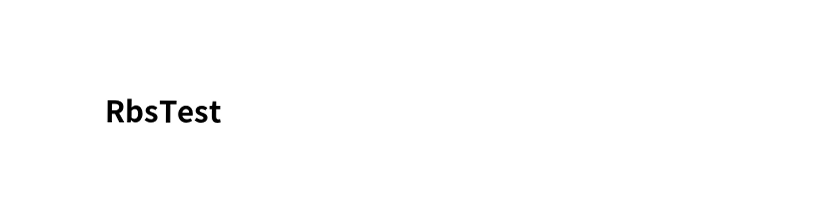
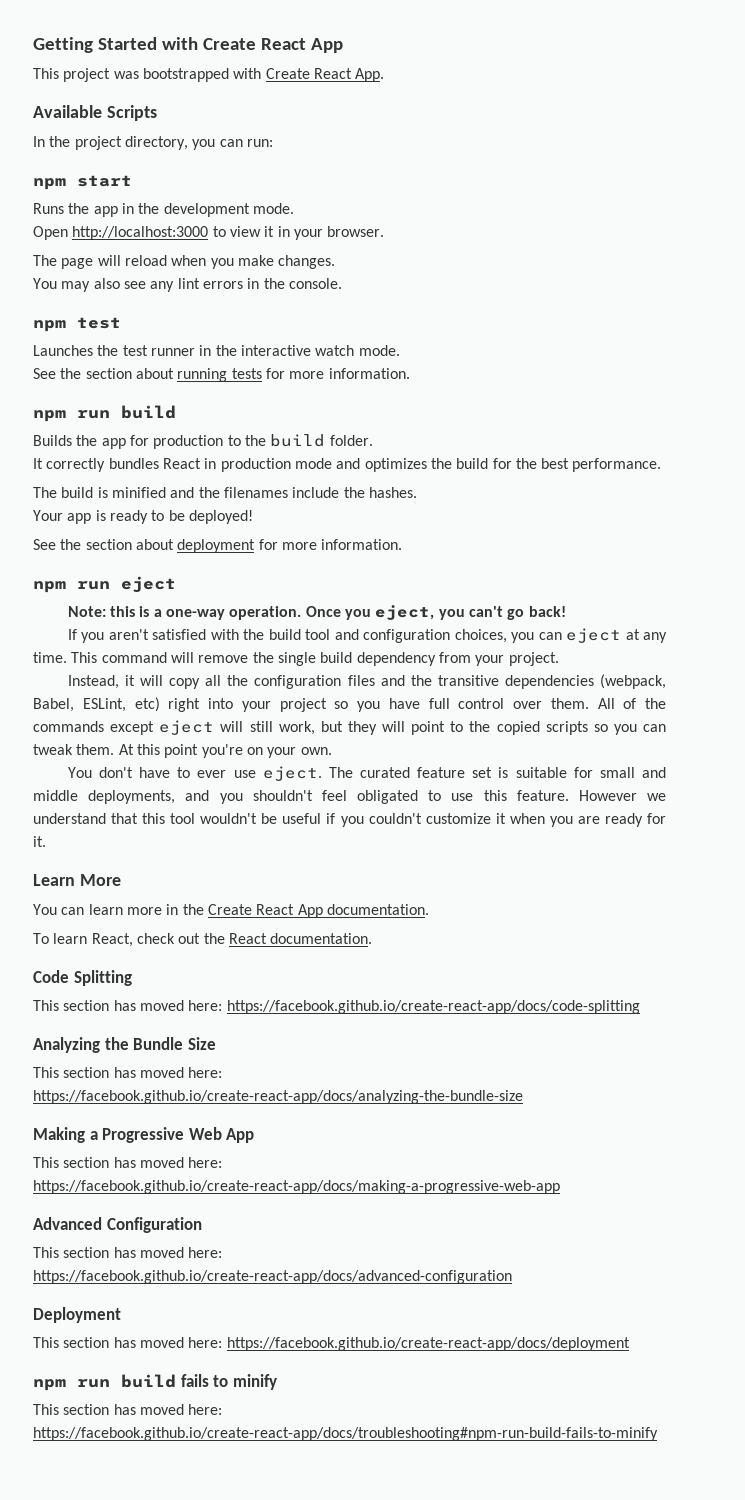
[104,98,222,123] RbsTest -> [33,37,343,53] [33,68,385,82] [33,105,157,121] [33,136,273,150] [33,175,132,190] [33,203,294,217] [33,226,385,240] [33,255,336,269] [33,278,342,292] [33,317,121,332] [33,345,400,356] [33,368,410,382] [33,405,176,422] [33,434,373,449] [33,458,662,472] [33,487,417,498] [33,510,253,524] [33,539,403,553] [33,576,176,593] [67,605,566,620] [67,628,667,643] [33,652,559,666] [67,674,666,689] [33,697,666,712] [33,720,666,735] [33,744,332,758] [67,766,667,781] [33,790,666,804] [33,813,666,827] [33,836,46,847] [33,874,121,886] [33,904,429,918] [33,933,373,947] [33,970,132,986] [33,1000,640,1014] [33,1037,216,1053] [33,1067,223,1078] [33,1090,523,1104] [33,1127,255,1143] [33,1157,223,1168] [33,1180,560,1194] [33,1217,202,1233] [33,1247,223,1258] [33,1270,512,1284] [33,1307,121,1323] [33,1337,630,1351] [33,1374,277,1391] [33,1404,223,1415] [33,1427,658,1441] Getting Started with Create React App // This project was bootstrapped with Create React App. // Available Scripts // In the project directory, you can run: // npm start // Runs the app in the development mode. // Open http://localhost:3000 to view it in your browser. // The page will reload when you make changes. // You may also see any lint errors in the console. // npm test // Launches the test runner in the interactive watch mode. // See the section about running tests for more information. // npm run build // Builds the app for production to the build folder. // It correctly bundles React in production mode and optimizes the build for the best performance. // The build is minified and the filenames include the hashes. // Your app is ready to be deployed! // See the section about deployment for more information. // npm run eject // Note: this is a one-way operation. Once you eject, you can't go back! // If you aren't satisfied with the build tool and configuration choices, you can eject at any time. This command will remove the single build dependency from your project. // Instead, it will copy all the configuration files and the transitive dependencies (webpack, Babel, ESLint, etc) right into your project so you have full control over them. All of the commands except eject will still work, but they will point to the copied scripts so you can tweak them. At this point you're on your own. // You don't have to ever use eject. The curated feature set is suitable for small and middle deployments, and you shouldn't feel obligated to use this feature. However we understand that this tool wouldn't be useful if you couldn't customize it when you are ready for it. // Learn More // You can learn more in the Create React App documentation. // To learn React, check out the React documentation. // Code Splitting // This section has moved here: https://facebook.github.io/create-react-app/docs/code-splitting // Analyzing the Bundle Size // This section has moved here: https://facebook.github.io/create-react-app/docs/analyzing-the-bundle-size // Making a Progressive Web App // This section has moved here: https://facebook.github.io/create-react-app/docs/making-a-progressive-web-app // Advanced Configuration // This section has moved here: https://facebook.github.io/create-react-app/docs/advanced-configuration // Deployment // This section has moved here: https://facebook.github.io/create-react-app/docs/deployment // npm run build fails to minify // This section has moved here: https://facebook.github.io/create-react-app/docs/troubleshooting#npm-run-build-fails-to-minify

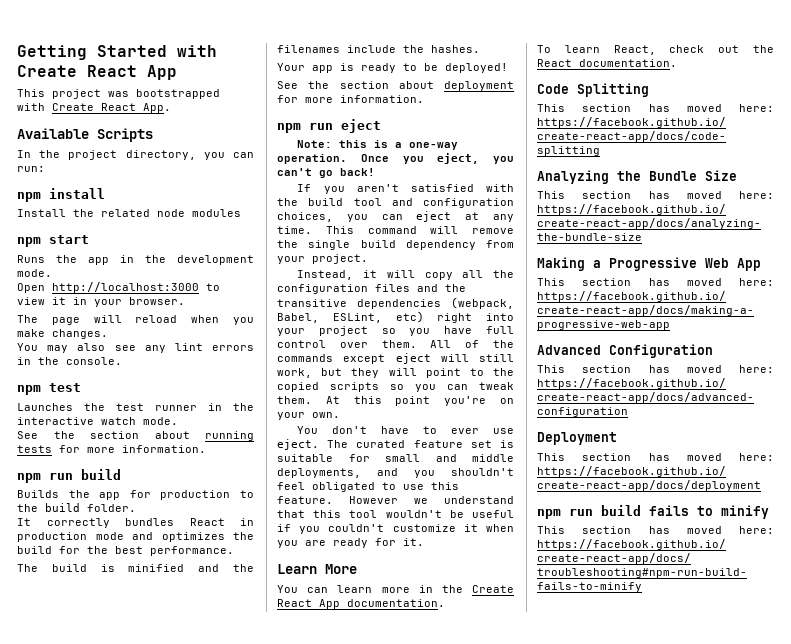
(273, 143) none -> [17,188,105,202] [17,209,241,217] // npm install // Install the related node modules

